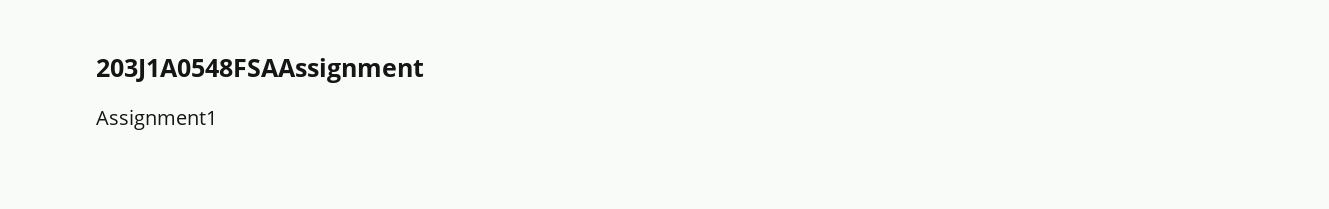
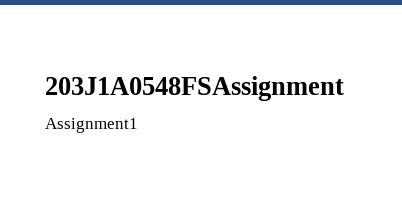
[96,58,424,83] 203J1A0548FSAAssignment -> [45,76,344,101] 203J1A0548FSAssignment

